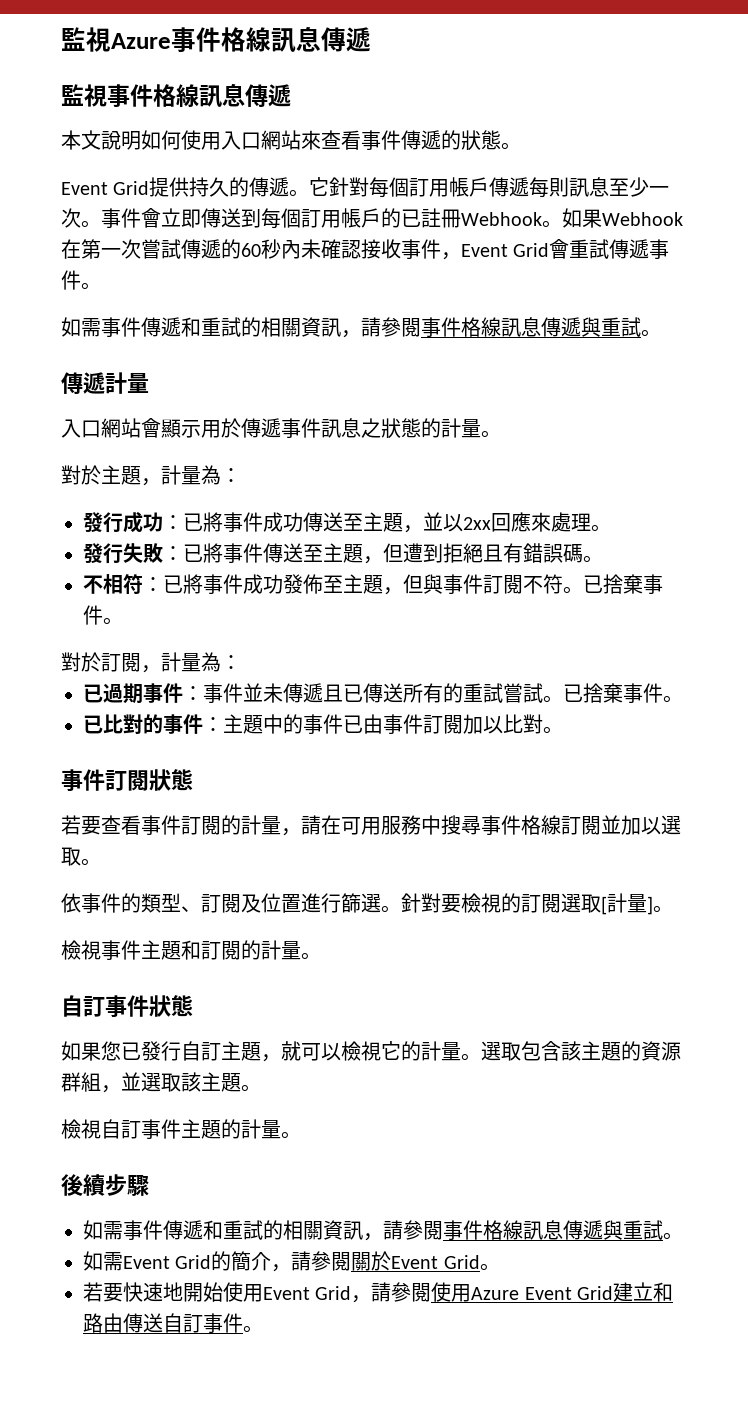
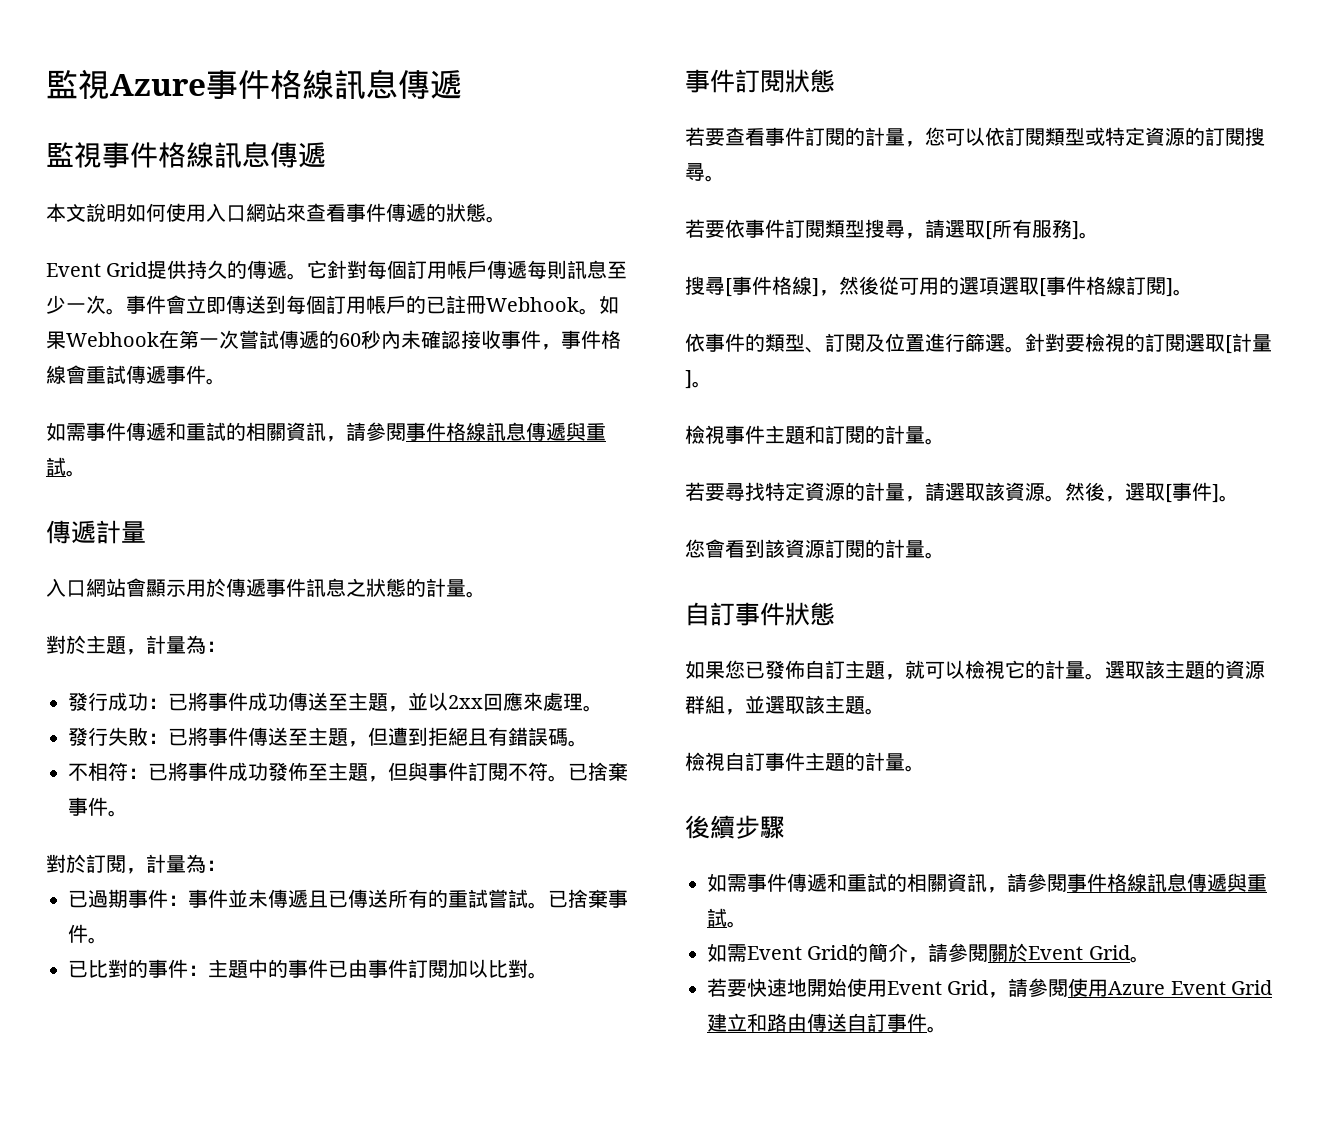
[461,243,550,257] Event Grid -> [561,330,621,349] [46,365,66,384] 事件格線
[301,815,481,835] 請在可用服務中搜尋 -> [925,127,1265,146] [685,163,725,182] [685,219,1099,240] [685,276,1046,297] 您可以依訂閱類型或特定資源的訂閱搜尋。 // 若要依事件訂閱類型搜尋，請選取[所有服務]。 // 搜尋[事件格線]，然後從可用的選項選取[
[601,815,681,835] [61,847,81,866] 並加以選取 -> [1166,278,1173,297] ]
(321, 956) none -> [685,482,1239,503] [685,539,945,559] // 若要尋找特定資源的計量，請選取該資源。然後，選取[事件]。 // 您會看到該資源訂閱的計量。
[161,1041,181,1061] 行 -> [785,660,805,679] 佈
[521,1041,561,1061] 包含 -> (1145, 670) none

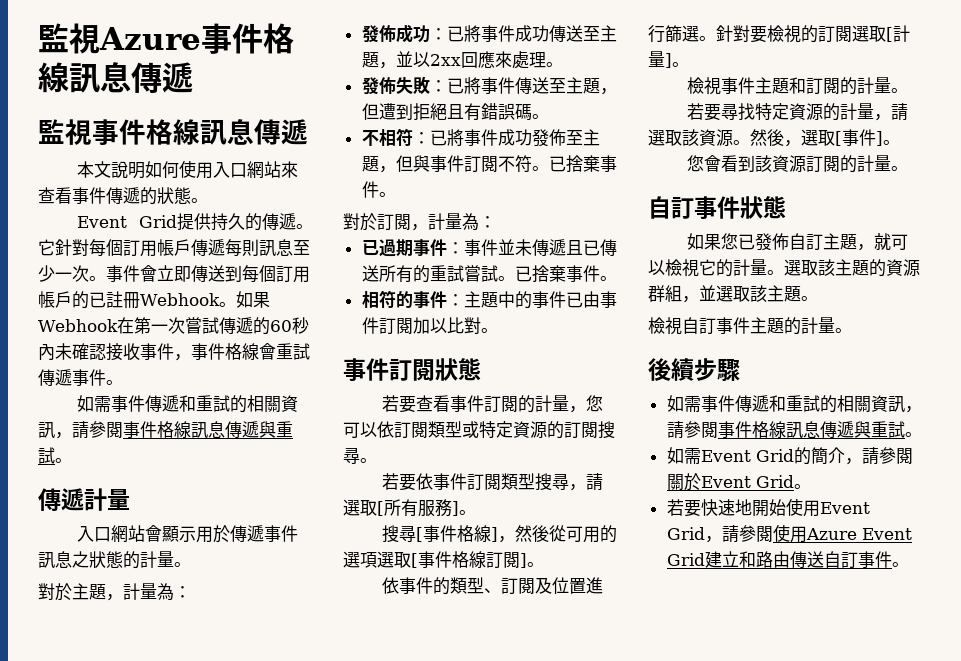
[88,692,108,711] 行 -> [378,25,396,42] 佈
[88,727,108,746] 行 -> [378,77,396,94] 佈
[68,959,128,978] 已比對 -> [361,290,396,308] 相符

